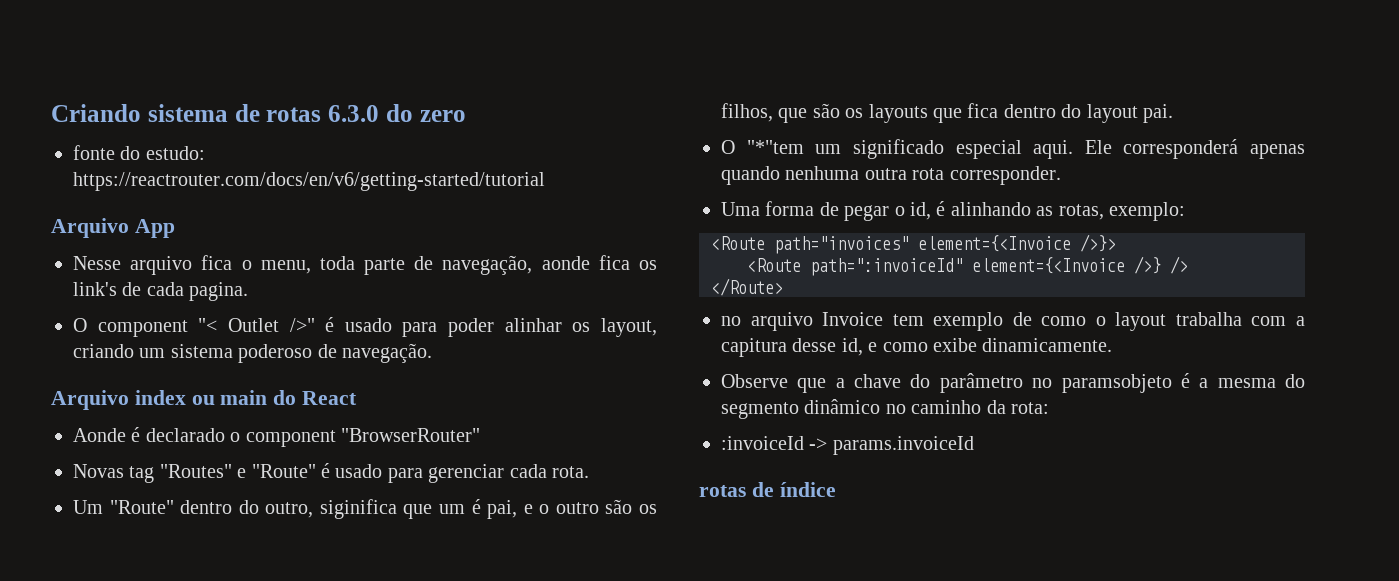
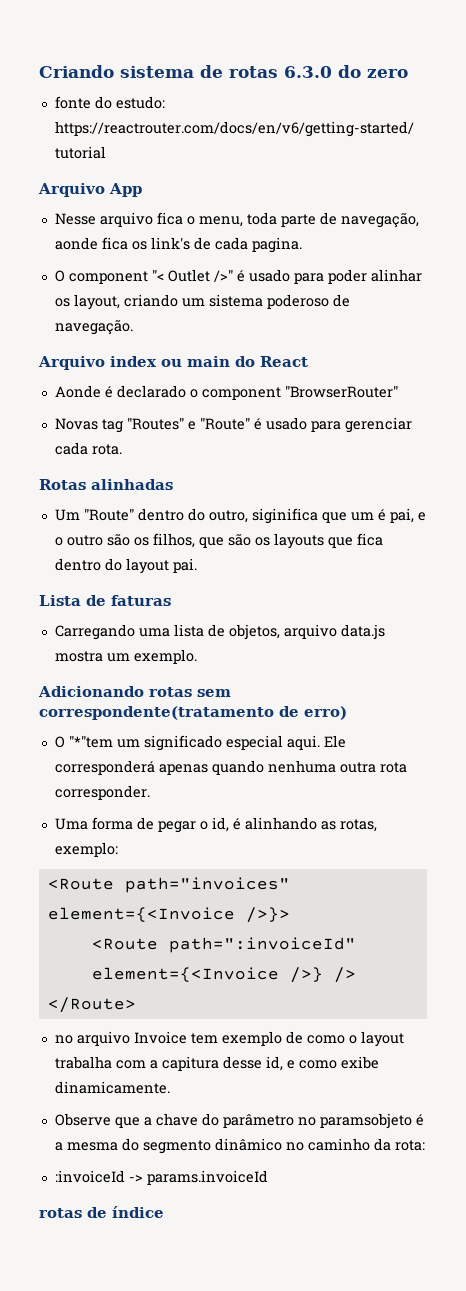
(589, 472) none -> [39,479,173,490] // Rotas alinhadas
(1173, 113) none -> [39,595,171,606] [54,624,385,640] [54,649,197,664] [38,686,231,697] [39,706,347,720] // Lista de faturas // Carregando uma lista de objetos, arquivo data.js mostra um exemplo. // Adicionando rotas sem correspondente(tratamento de erro)

